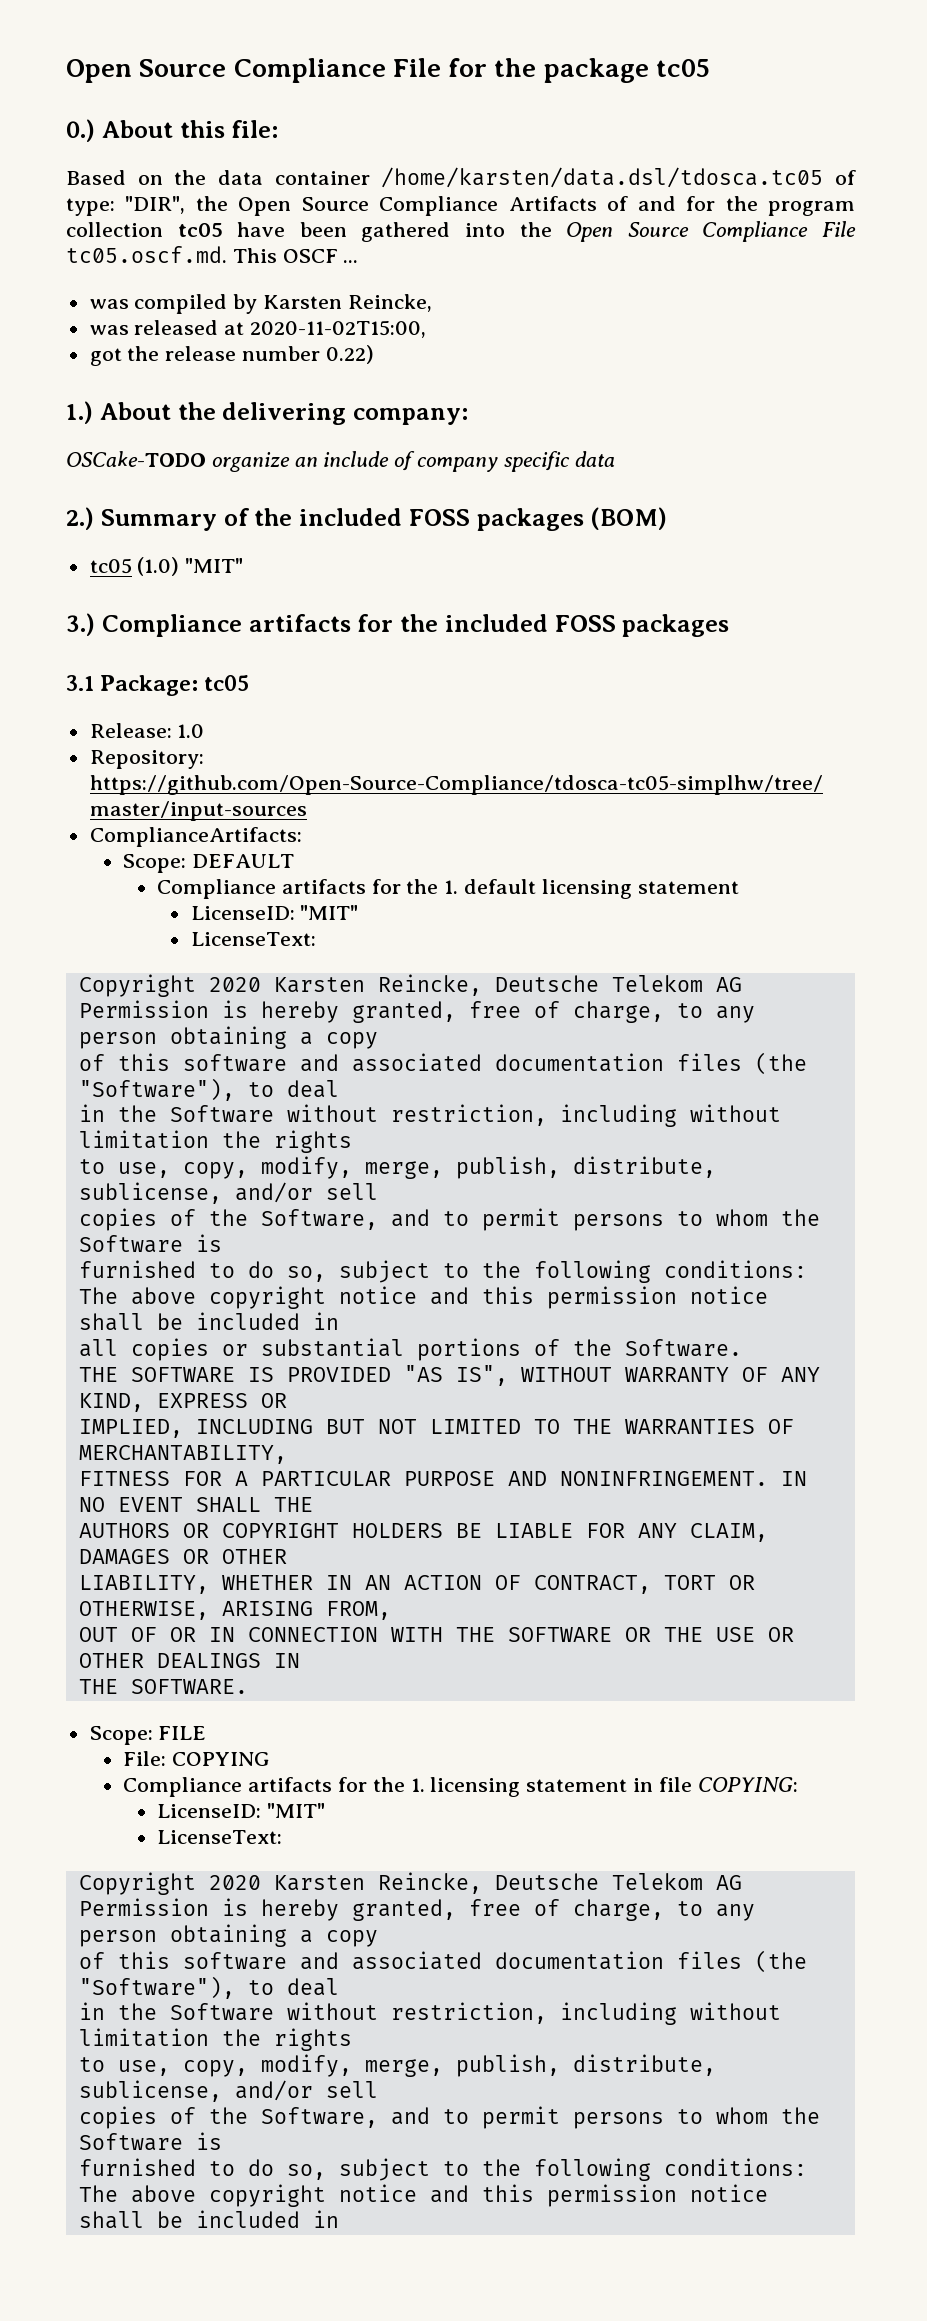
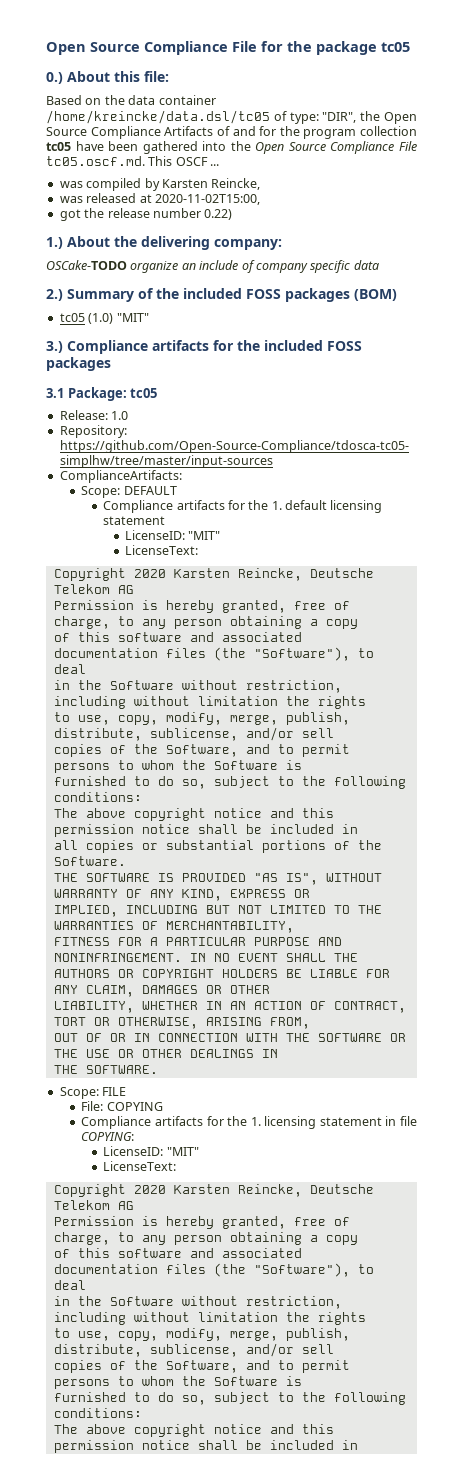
[381,167,824,188] /home/karsten/data.dsl/tdosca.tc05 -> [46,110,270,124] /home/kreincke/data.dsl/tc05

